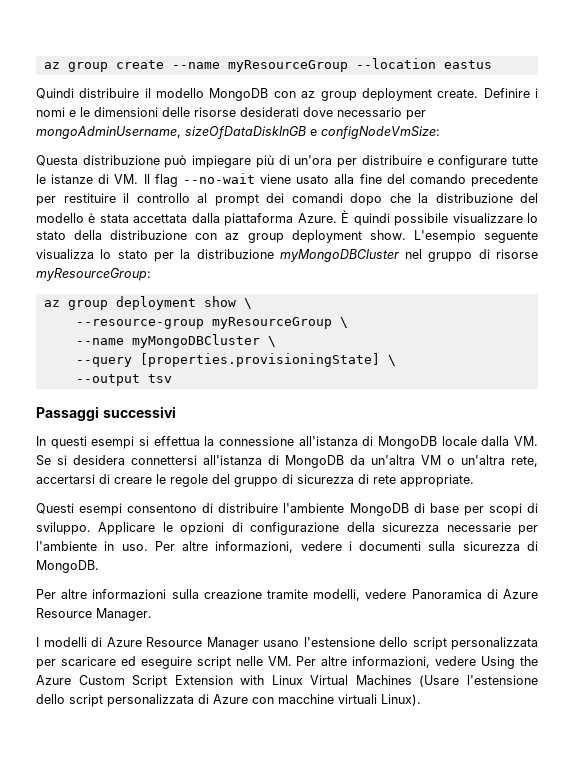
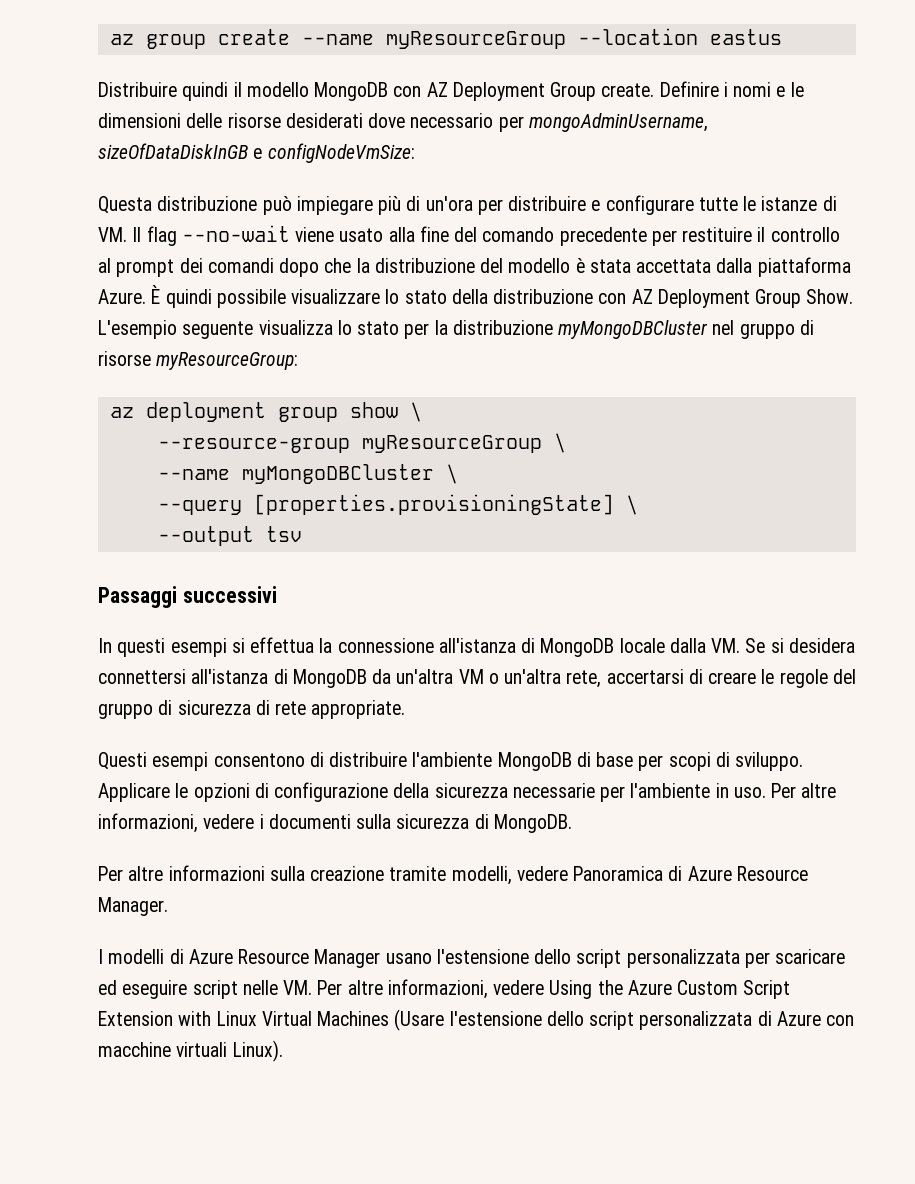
[36,88,140,99] Quindi distribuire -> [98,82,229,101] Distribuire quindi
[301,88,432,101] az group deployment -> [426,82,597,101] AZ Deployment Group
[225,230,406,243] az group deployment show. -> [631,289,854,308] AZ Deployment Group Show.
[67,296,196,310] group deployment -> [145,402,338,422] deployment group

